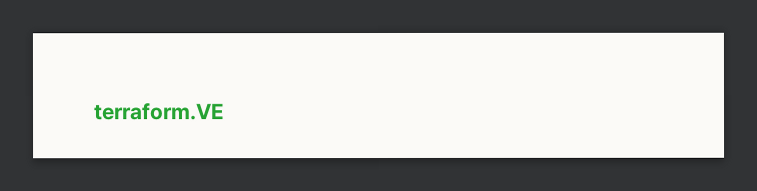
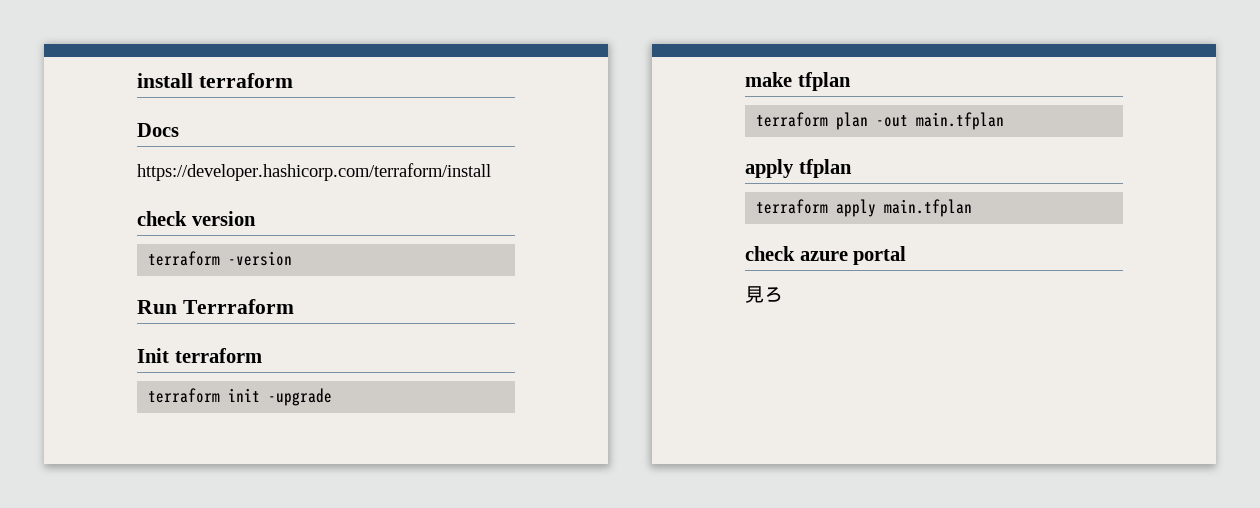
[94,103,225,121] terraform.VE -> [137,73,293,88] [137,123,179,137] [137,163,491,181] [137,211,256,226] [148,251,293,266] [137,299,294,314] [137,348,262,363] [148,388,333,406] [745,72,851,91] [756,112,1005,130] [745,159,852,178] [756,199,973,217] [745,246,907,265] [745,286,783,303] install terraform // Docs // https://developer.hashicorp.com/terraform/install // check version // terraform -version // Run Terrraform // Init terraform // terraform init -upgrade // make tfplan // terraform plan -out main.tfplan // apply tfplan // terraform apply main.tfplan // check azure portal // 見ろ

